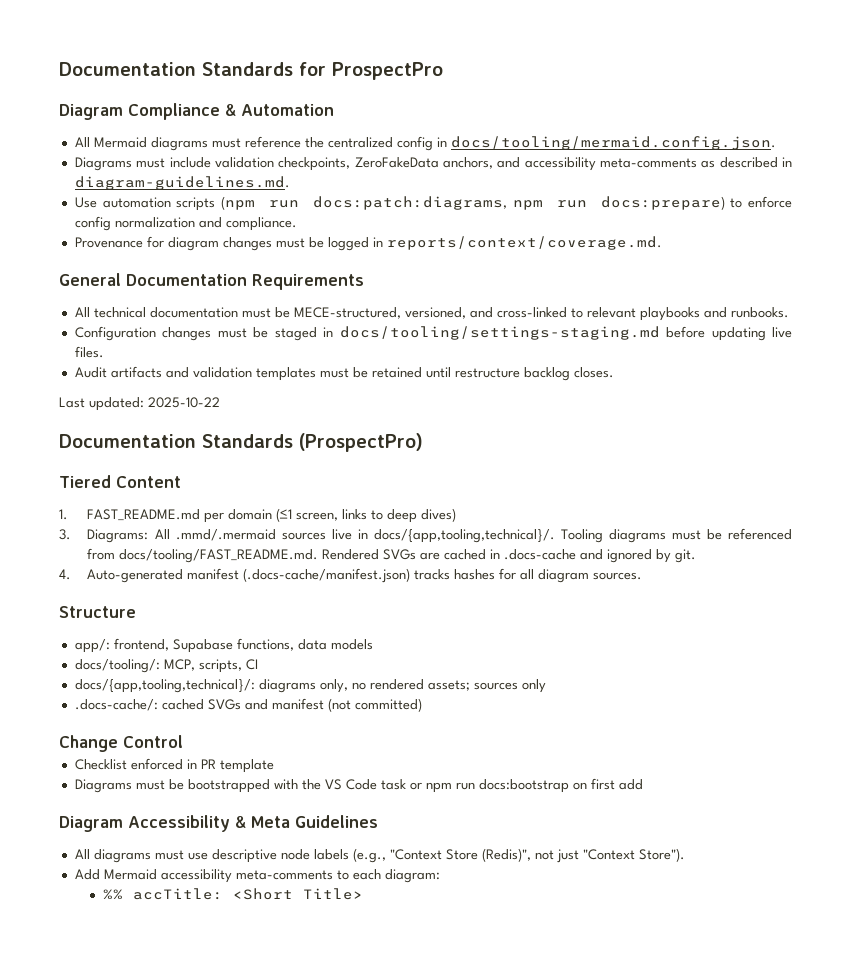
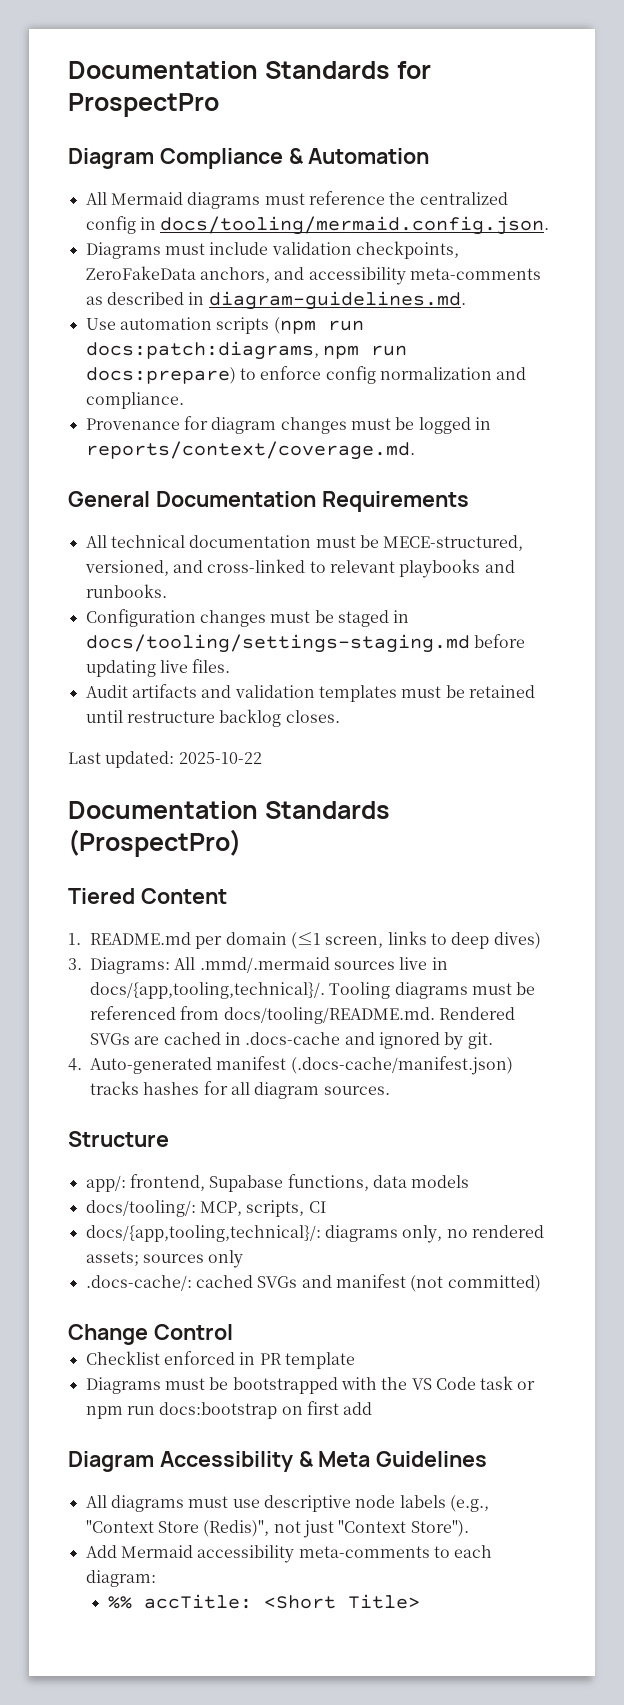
[87,509,201,521] FAST_README.md -> [90,932,192,945] README.md
[119,549,319,563] docs/tooling/FAST_README.md. -> [223,1007,435,1024] docs/tooling/README.md.

